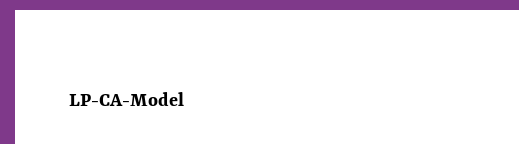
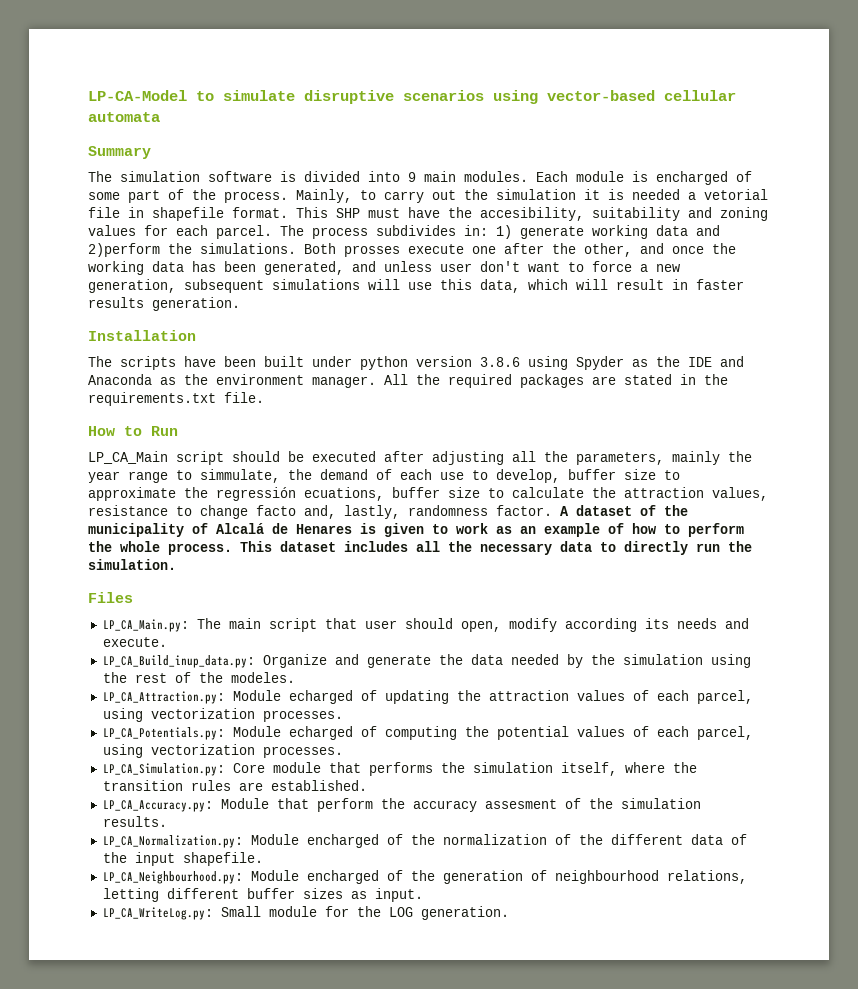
(184, 99) none -> [196,90,736,104] [88,112,160,122] [88,146,151,159] [88,171,752,185] [88,189,768,203] [88,207,768,221] [88,225,720,239] [88,243,736,257] [88,261,680,275] [88,279,744,293] [88,297,240,311] [88,330,196,341] [88,356,744,370] [88,374,728,388] [88,392,264,406] [88,426,178,436] [88,451,752,465] [88,469,680,483] [88,487,768,501] [88,505,688,519] [88,523,744,537] [88,541,752,555] [88,559,176,570] [88,592,133,603] [102,618,749,632] [102,637,167,647] [102,654,751,668] [102,672,295,683] [102,690,753,704] [102,708,343,722] [102,726,753,740] [102,744,343,758] [102,762,697,776] [102,780,367,791] [102,798,701,812] [102,816,167,827] [102,834,747,848] [102,852,263,866] [102,870,747,884] [102,888,423,902] [102,906,509,920] to simulate disruptive scenarios using vector-based cellular automata // Summary // The simulation software is divided into 9 main modules. Each module is encharged of some part of the process. Mainly, to carry out the simulation it is needed a vetorial file in shapefile format. This SHP must have the accesibility, suitability and zoning values for each parcel. The process subdivides in: 1) generate working data and 2)perform the simulations. Both prosses execute one after the other, and once the working data has been generated, and unless user don't want to force a new generation, subsequent simulations will use this data, which will result in faster results generation. // Installation // The scripts have been built under python version 3.8.6 using Spyder as the IDE and Anaconda as the environment manager. All the required packages are stated in the requirements.txt file. // How to Run // LP_CA_Main script should be executed after adjusting all the parameters, mainly the year range to simmulate, the demand of each use to develop, buffer size to approximate the regressión ecuations, buffer size to calculate the attraction values, resistance to change facto and, lastly, randomness factor. A dataset of the municipality of Alcalá de Henares is given to work as an example of how to perform the whole process. This dataset includes all the necessary data to directly run the simulation. // Files // LP_CA_Main.py: The main script that user should open, modify according its needs and execute. // LP_CA_Build_inup_data.py: Organize and generate the data needed by the simulation using the rest of the modeles. // LP_CA_Attraction.py: Module echarged of updating the attraction values of each parcel, using vectorization processes. // LP_CA_Potentials.py: Module echarged of computing the potential values of each parcel, using vectorization processes. // LP_CA_Simulation.py: Core module that performs the simulation itself, where the transition rules are established. // LP_CA_Accuracy.py: Module that perform the accuracy assesment of the simulation results. // LP_CA_Normalization.py: Module encharged of the normalization of the different data of the input shapefile. // LP_CA_Neighbourhood.py: Module encharged of the generation of neighbourhood relations, letting different buffer sizes as input. // LP_CA_WriteLog.py: Small module for the LOG generation.

